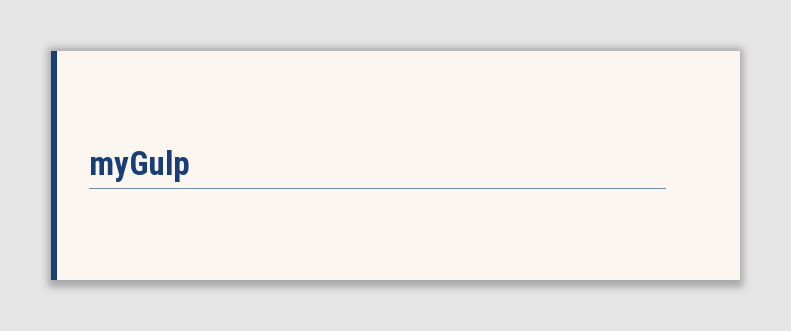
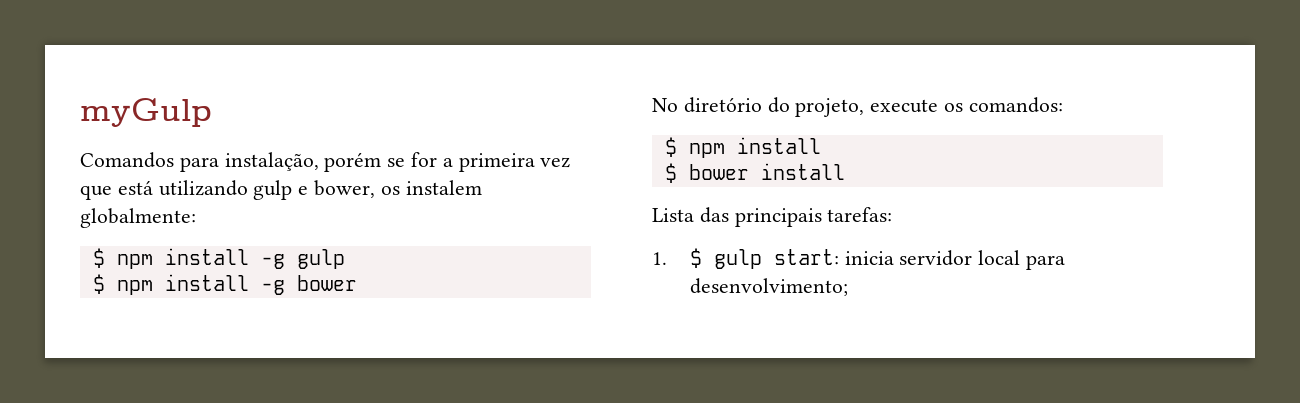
(190, 166) none -> [80,152,571,172] [80,180,482,200] [80,208,196,228] [92,248,345,269] [92,274,357,295] [652,97,1063,117] [664,137,821,158] [664,163,845,183] [652,207,893,227] [652,248,1066,270] [689,278,848,296] // Comandos para instalação, porém se for a primeira vez que está utilizando gulp e bower, os instalem globalmente: // $ npm install -g gulp // $ npm install -g bower // No diretório do projeto, execute os comandos: // $ npm install // $ bower install // Lista das principais tarefas: // 1. $ gulp start: inicia servidor local para desenvolvimento;

